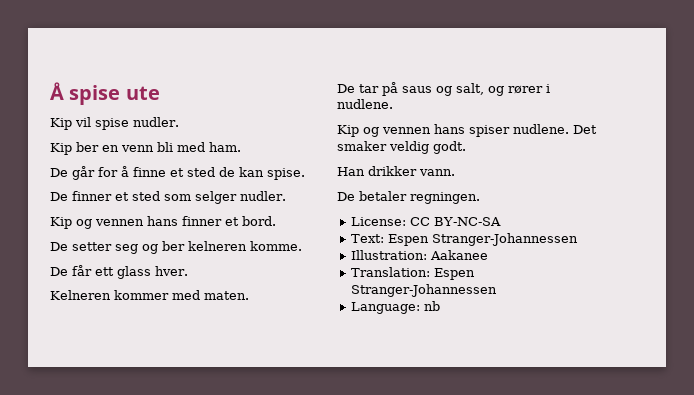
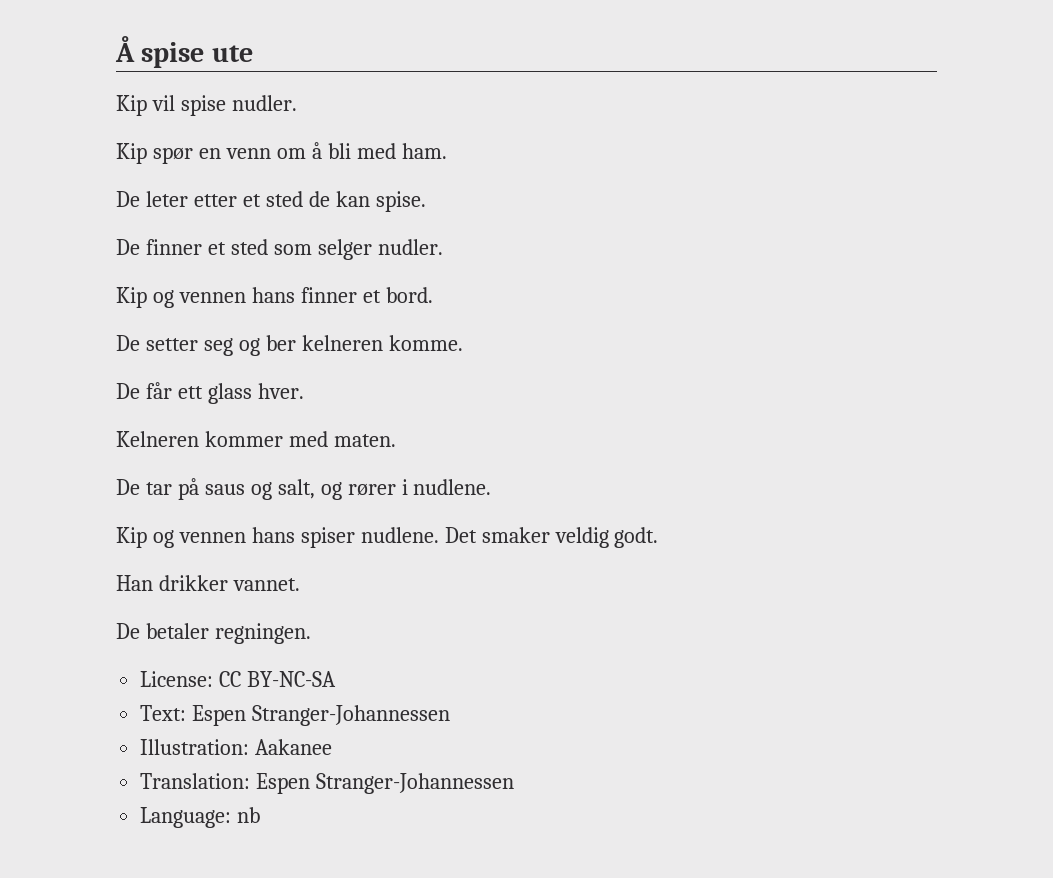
[76,142,99,152] ber -> [152,147,193,164] spør
(154, 148) none -> [276,142,322,159] om å
[72,166,166,180] går for å finne -> [145,191,237,207] leter etter
[419,169,455,176] vann. -> [232,578,300,591] vannet.

